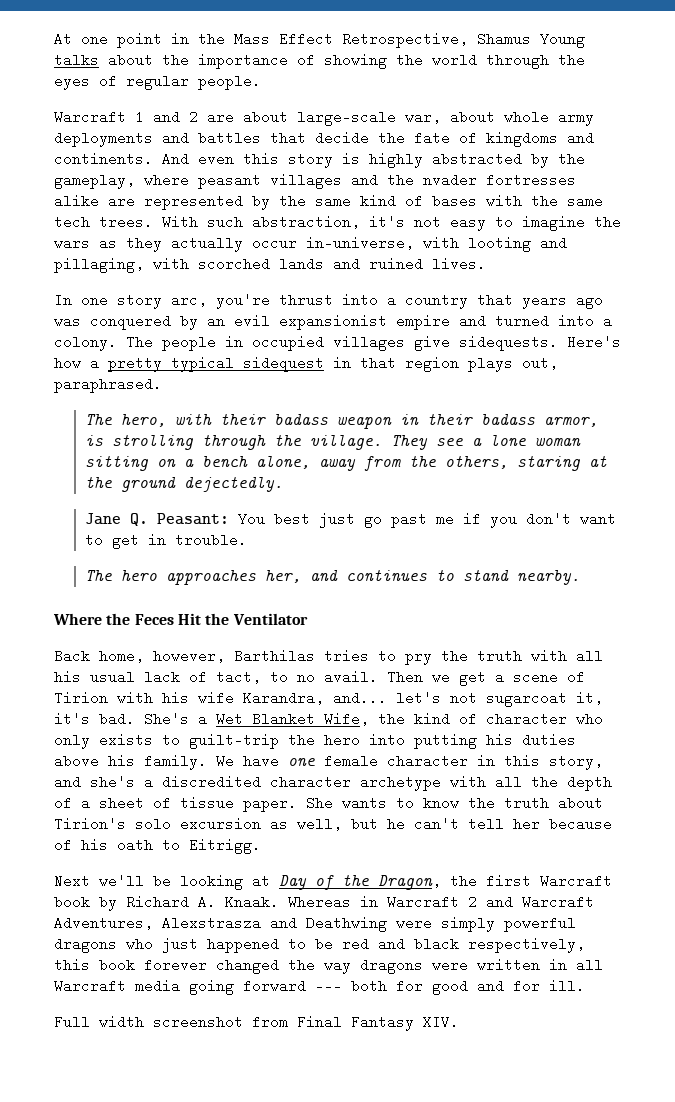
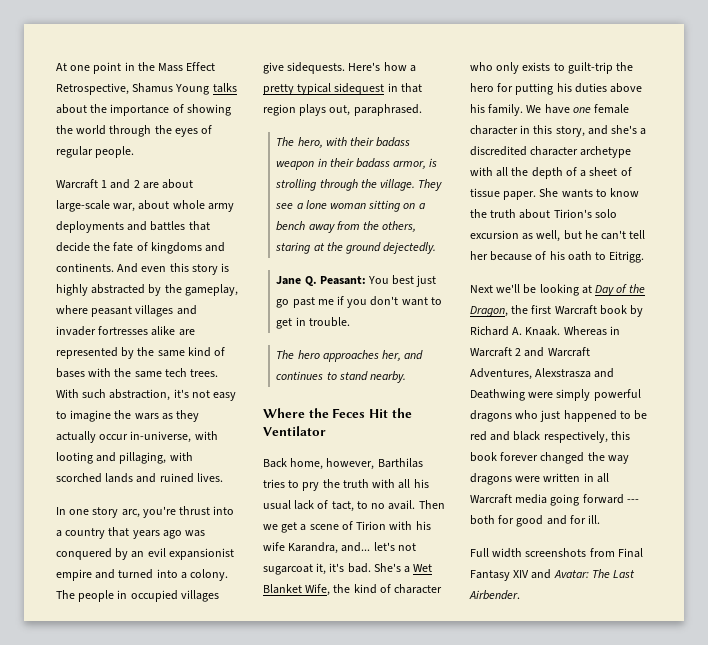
[387,173,477,187] the nvader -> [56,326,96,336] invader
[256,455,311,469] alone, -> (306, 226) none
[369,734,405,745] into -> [497,83,514,92] for
[153,1015,243,1029] screenshot -> [525,548,587,557] screenshots
[423,1015,459,1029] XIV. -> [513,569,636,579] [469,590,520,600] XIV and Avatar: The Last Airbender.

